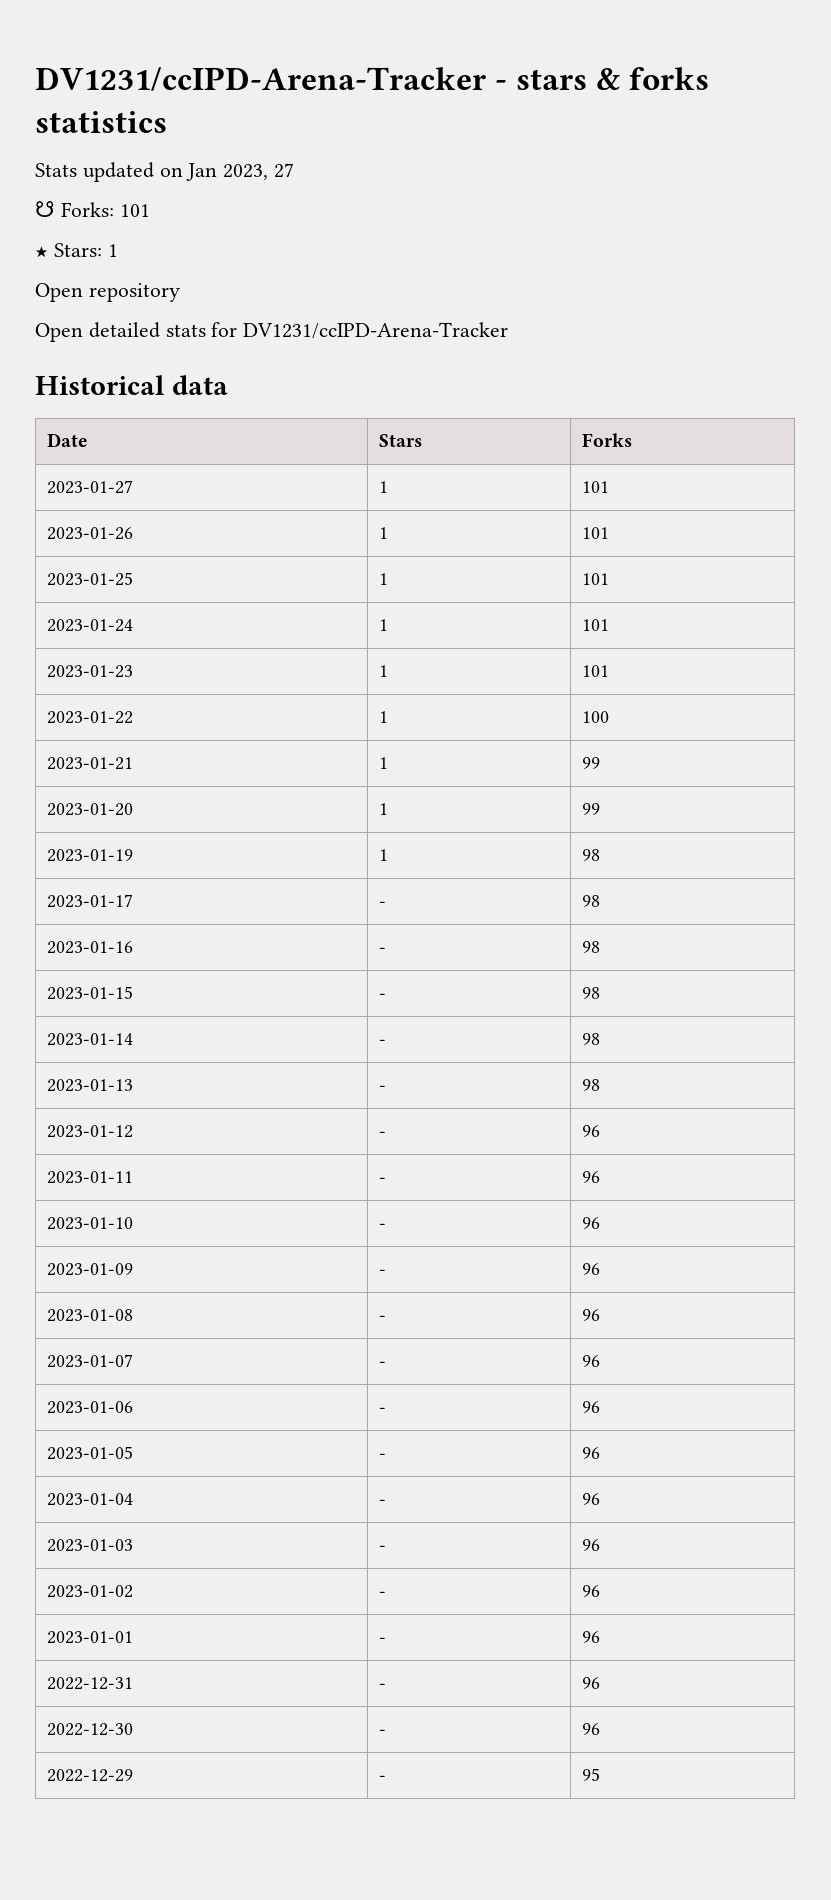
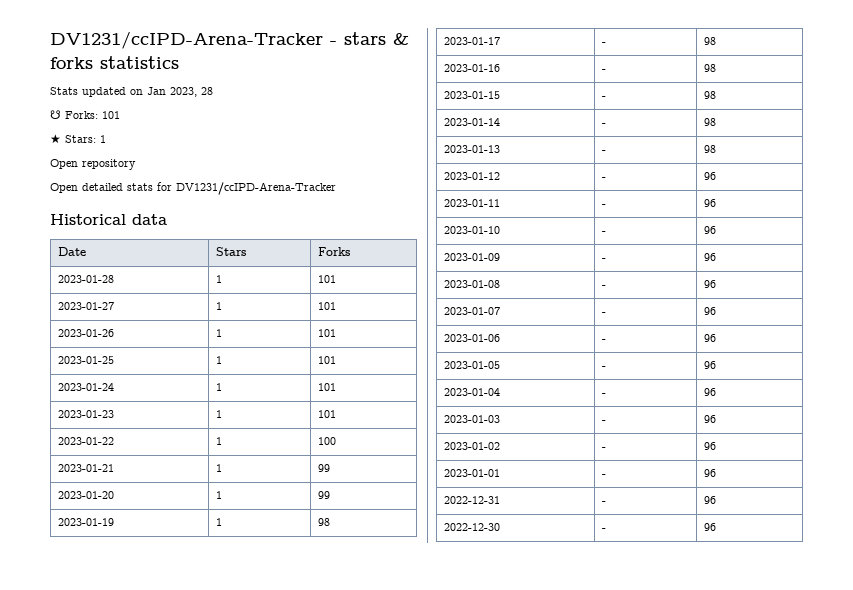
[274,163,295,178] 27 -> [201,87,213,95] 28
(632, 440) none -> [57,275,114,283] [215,275,222,283] [317,275,336,283] // 2023-01-28 | 1 | 101
[46,1769,133,1782] [378,1775,386,1781] [581,1768,600,1781] // 2022-12-29 | - | 95 -> (716, 527) none

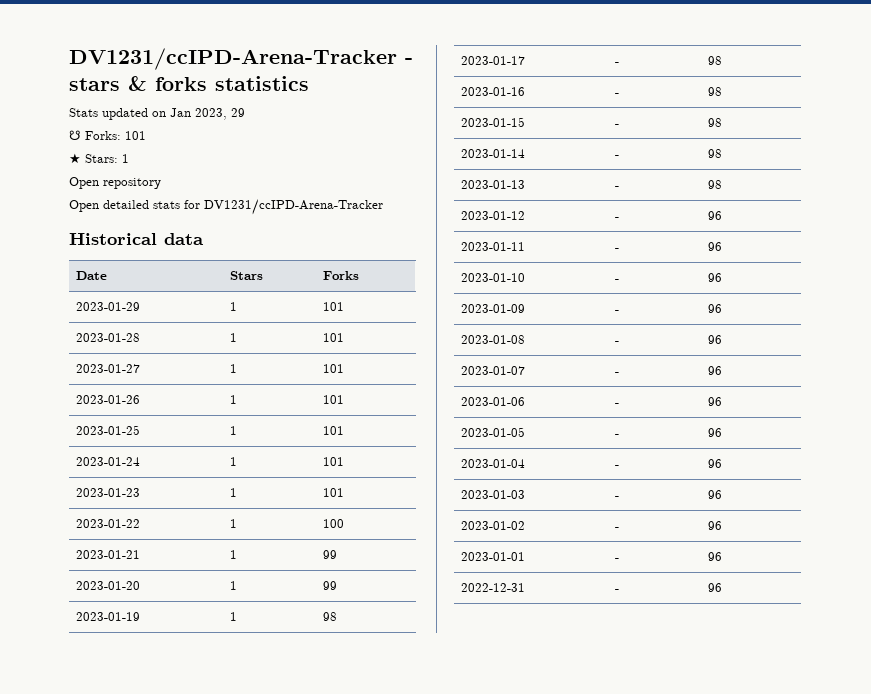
[201,87,213,95] 28 -> [231,108,245,117] 29
(350, 251) none -> [75,302,140,311] [229,302,237,311] [322,302,344,311] // 2023-01-29 | 1 | 101
[443,523,500,531] [601,528,606,531] [703,523,716,531] // 2022-12-30 | - | 96 -> (722, 587) none

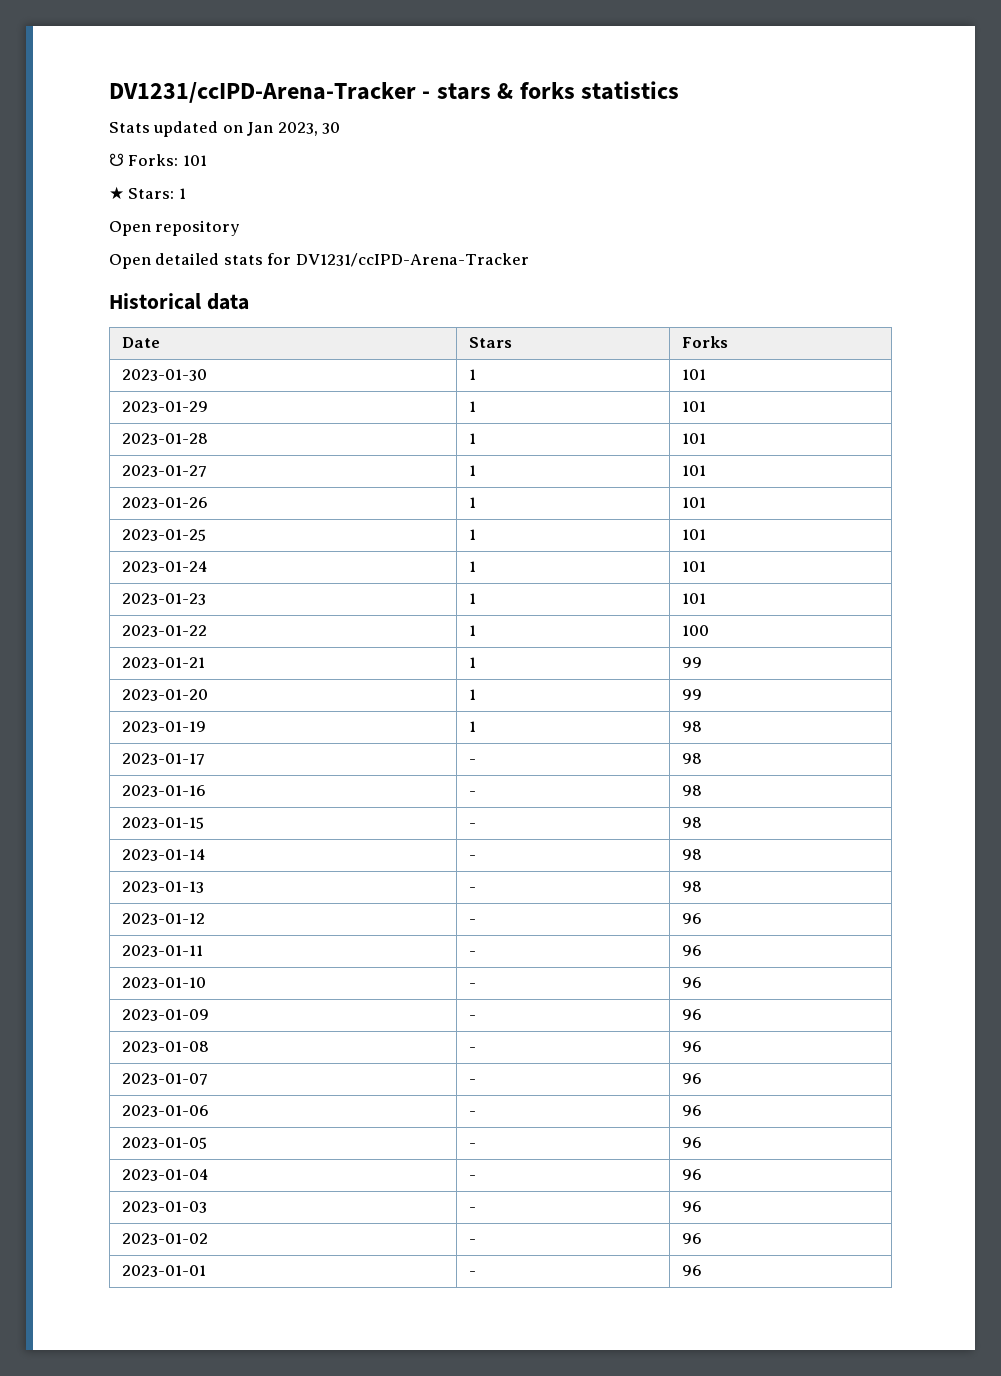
[231,108,245,117] 29 -> [322,122,341,134] 30
(359, 275) none -> [121,369,207,381] [468,369,476,380] [681,369,706,380] // 2023-01-30 | 1 | 101
[460,583,525,592] [614,589,619,592] [707,583,722,592] // 2022-12-31 | - | 96 -> (702, 1270) none

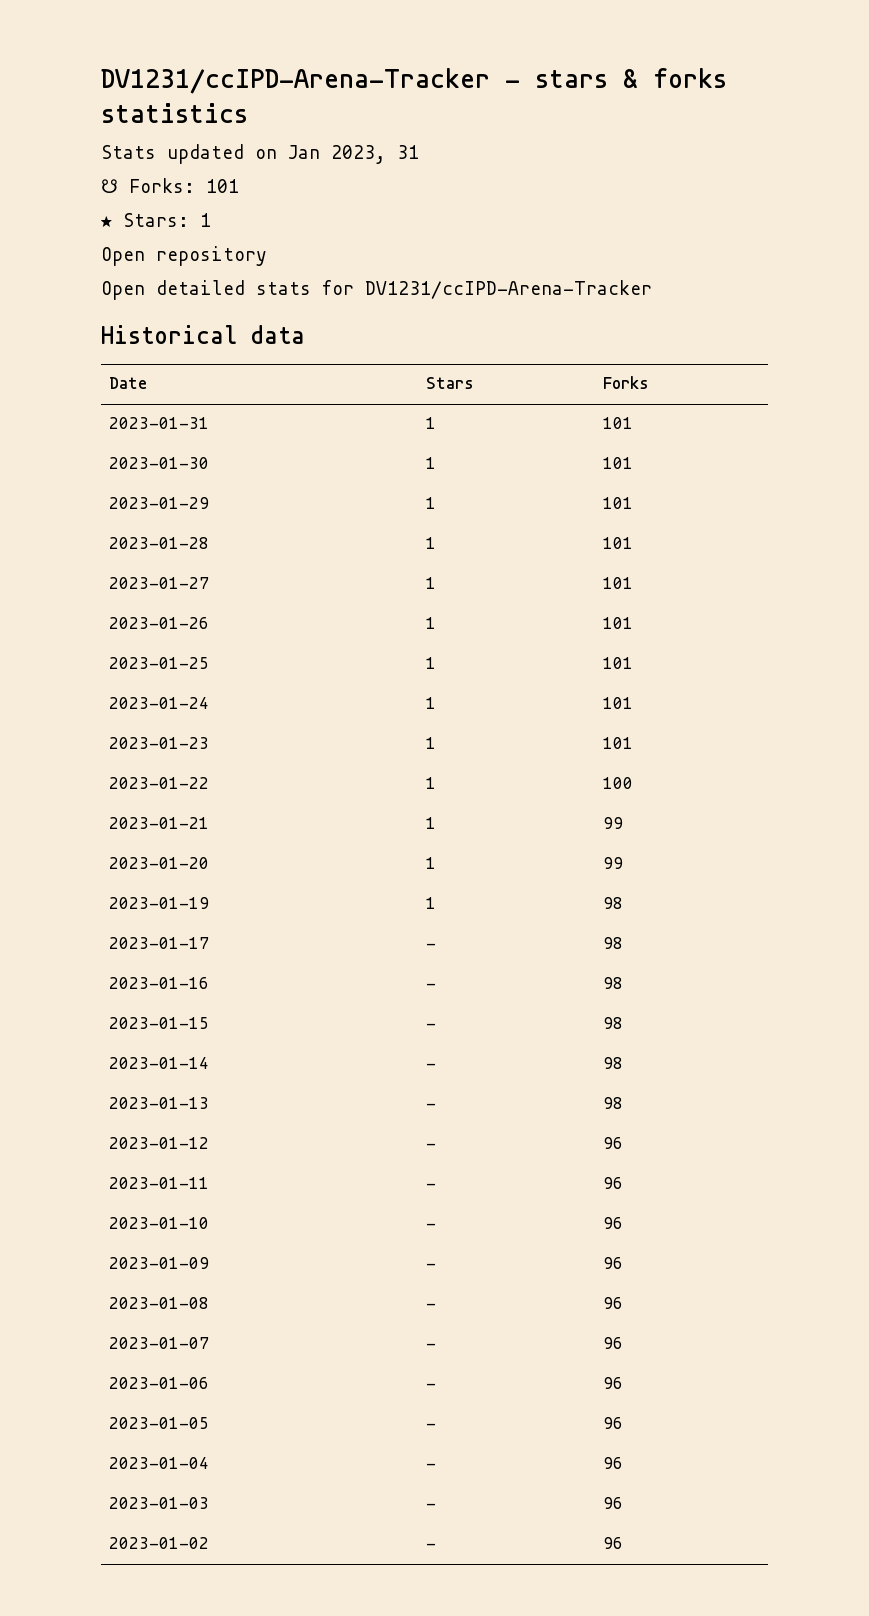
[322,122,341,134] 30 -> [397,145,419,159] 31
(728, 342) none -> [109,417,210,429] [426,417,437,429] [603,417,634,429] // 2023-01-31 | 1 | 101
[121,1265,206,1277] [468,1271,476,1276] [681,1265,702,1276] // 2023-01-01 | - | 96 -> (624, 1543) none

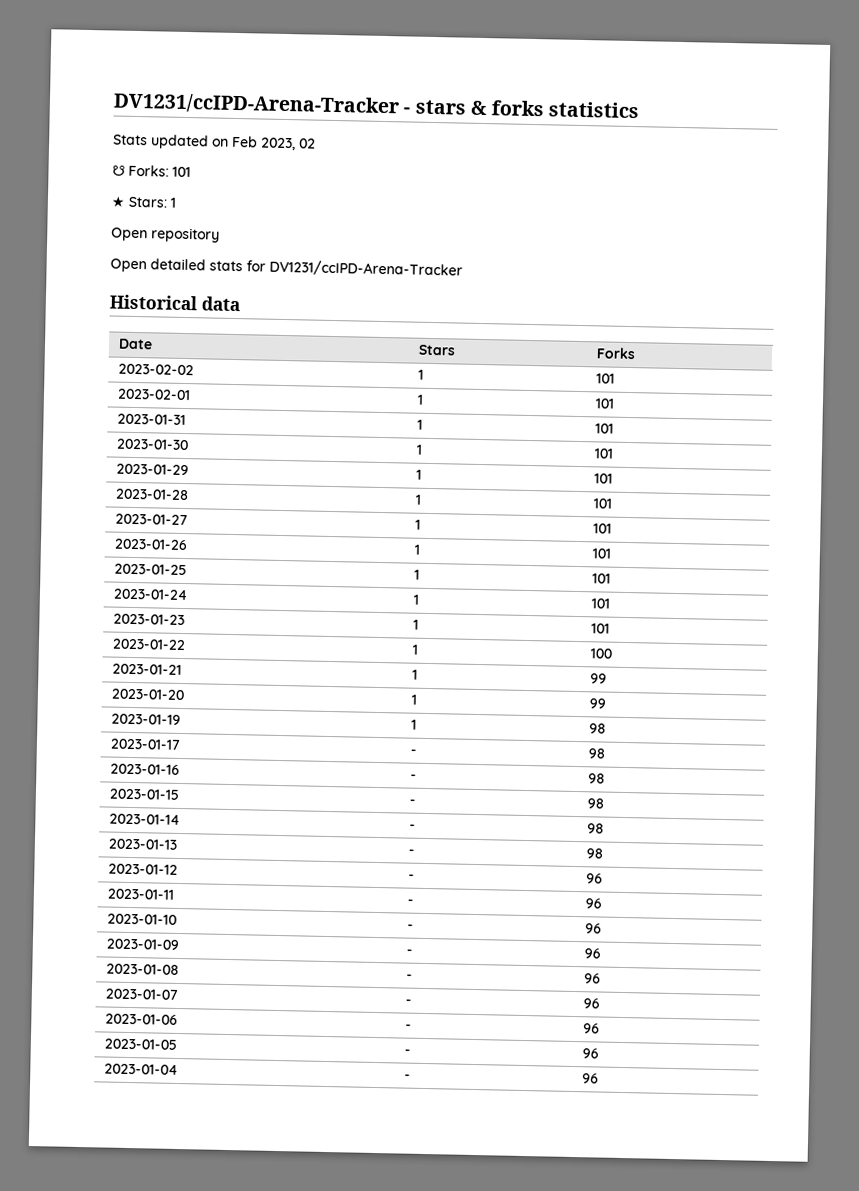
[288,145,419,164] Jan 2023, 31 -> [232,135,316,151] Feb 2023, 02
(650, 382) none -> [117,363,194,376] [417,369,424,380] [595,373,615,384] [116,388,191,401] [416,394,424,405] [594,398,615,409] // 2023-02-02 | 1 | 101 // 2023-02-01 | 1 | 101
[109,1497,210,1509] [426,1503,437,1509] [603,1497,624,1509] [109,1537,210,1549] [426,1543,437,1549] [603,1537,624,1549] // 2023-01-03 | - | 96 // 2023-01-02 | - | 96 -> (599, 1078) none

